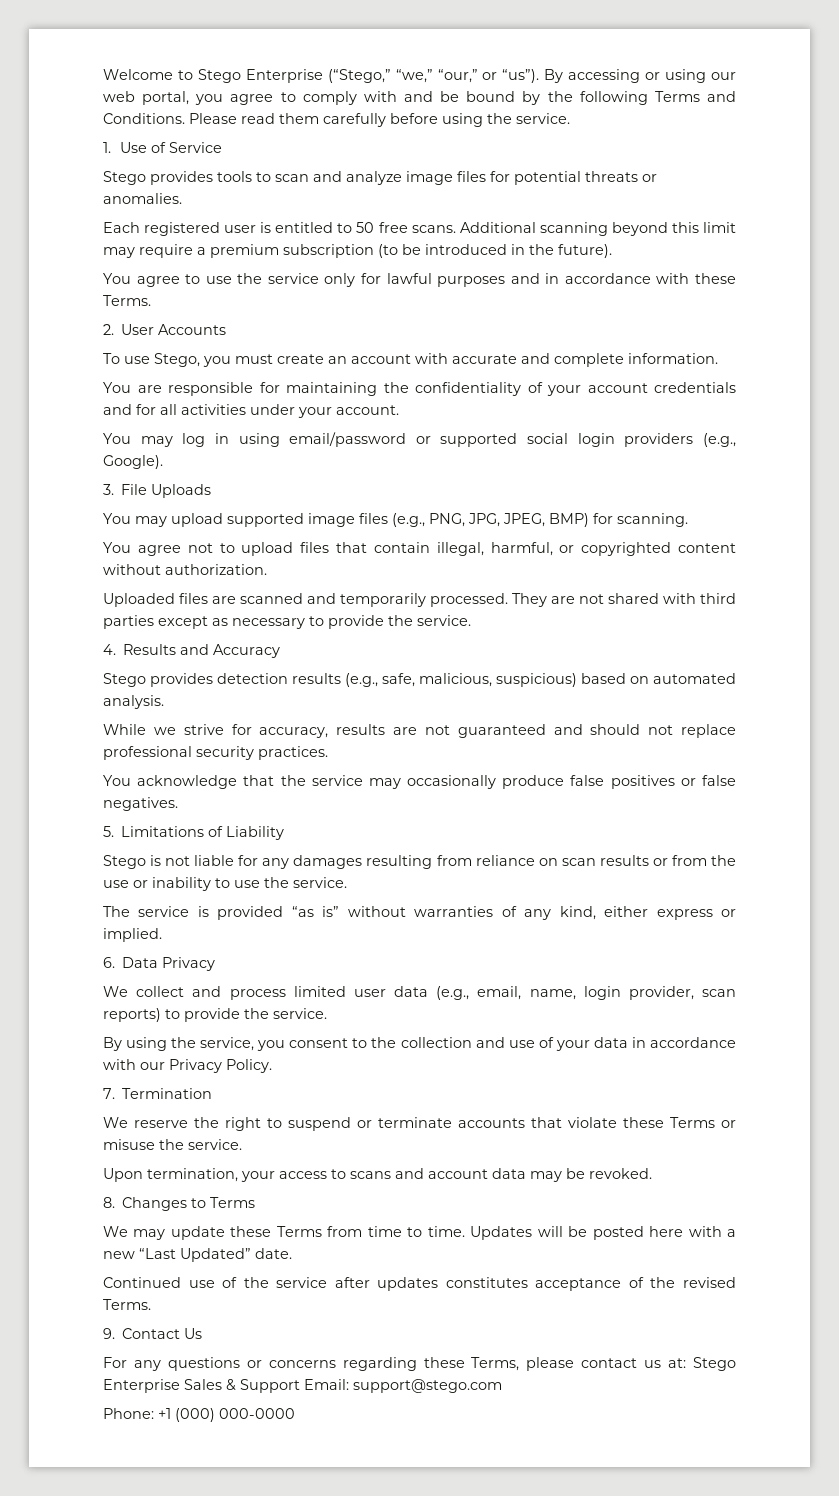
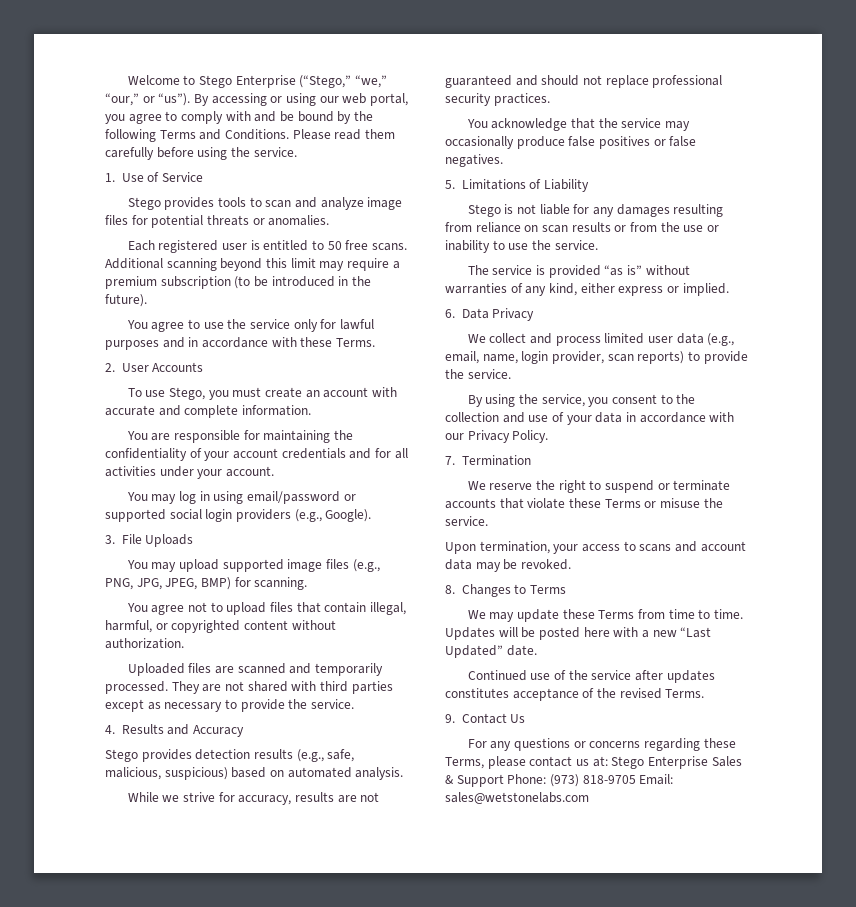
[304,1379,502,1393] [103,1408,295,1422] Email: support@stego.com // Phone: +1 (000) 000-0000 -> [507,774,674,787] [445,792,589,804] Phone: (973) 818-9705 Email: sales@wetstonelabs.com

